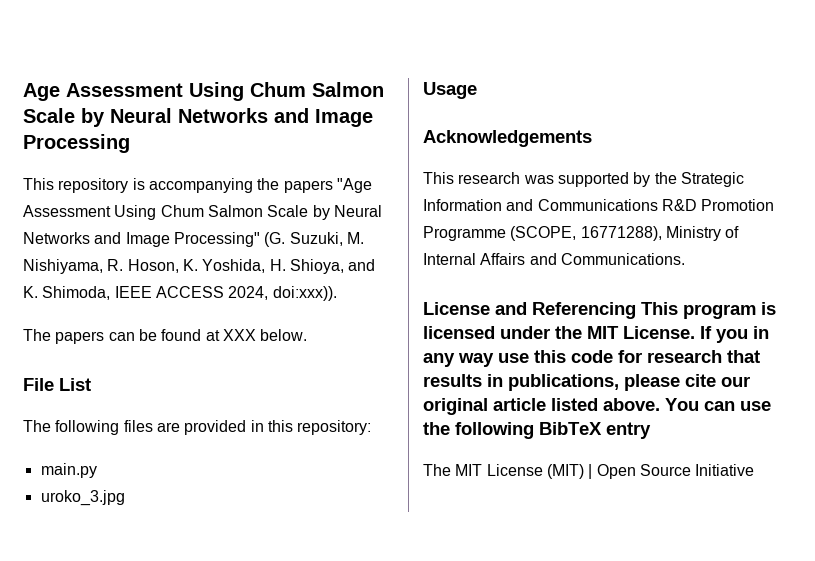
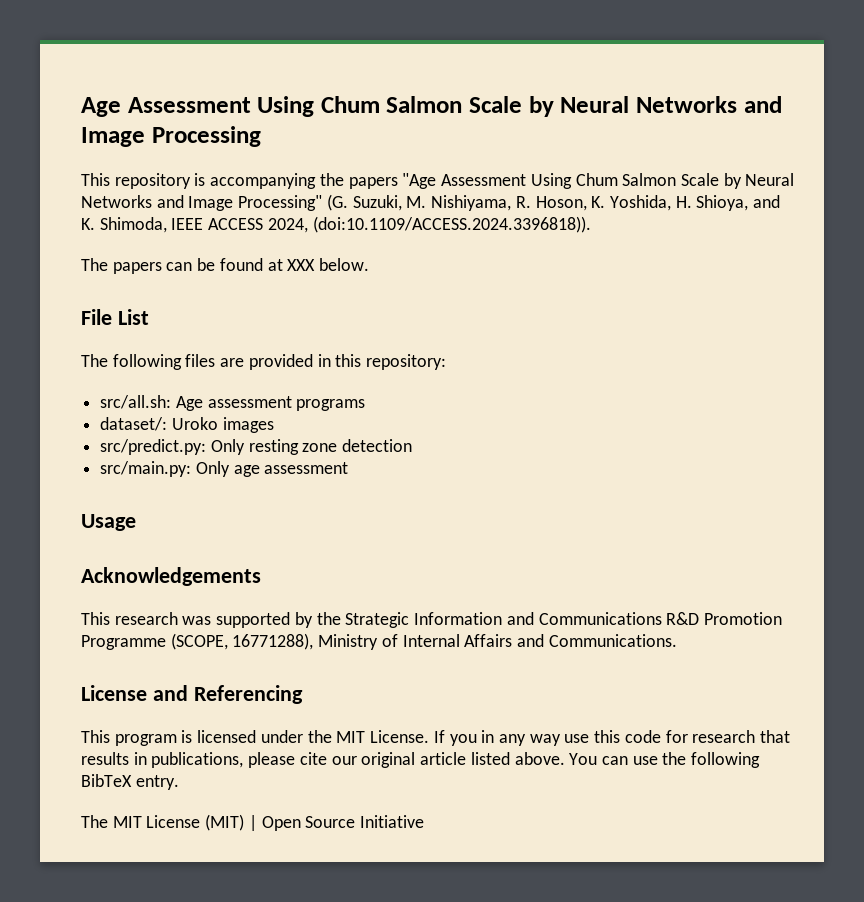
[272,286,337,301] doi:xxx)). -> [312,216,591,233] (doi:10.1109/ACCESS.2024.3396818)).
[40,463,97,478] [40,490,125,506] main.py // uroko_3.jpg -> [100,395,366,411] [100,417,274,433] [100,439,413,455] [100,461,349,477] src/all.sh: Age assessment programs // dataset/: Uroko images // src/predict.py: Only resting zone detection // src/main.py: Only age assessment
(636, 310) none -> (303, 694) //
[606,422,651,439] entry -> [135,775,179,790] entry.

